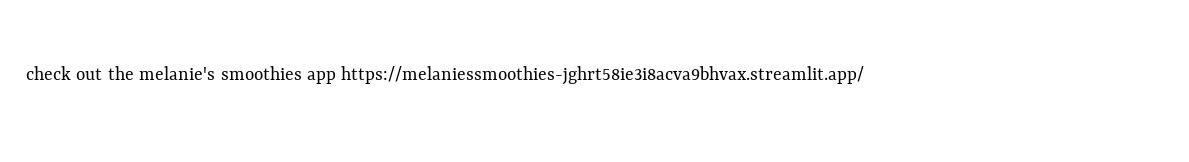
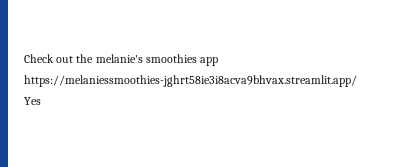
[26,66,71,80] check -> [24,54,54,63] Check
(865, 75) none -> [24,97,41,105] Yes

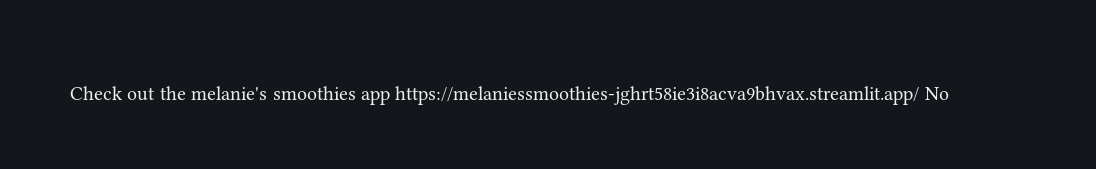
[24,97,41,105] Yes -> [924,87,949,100] No

